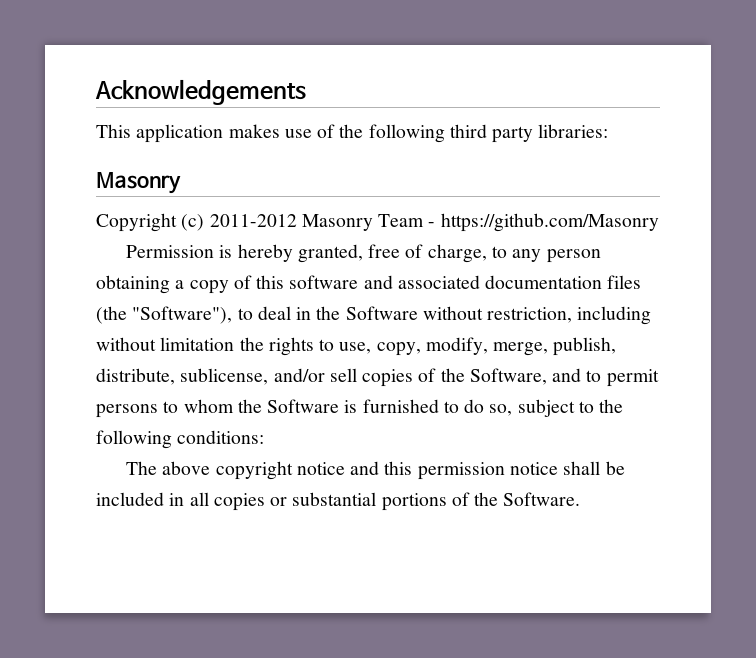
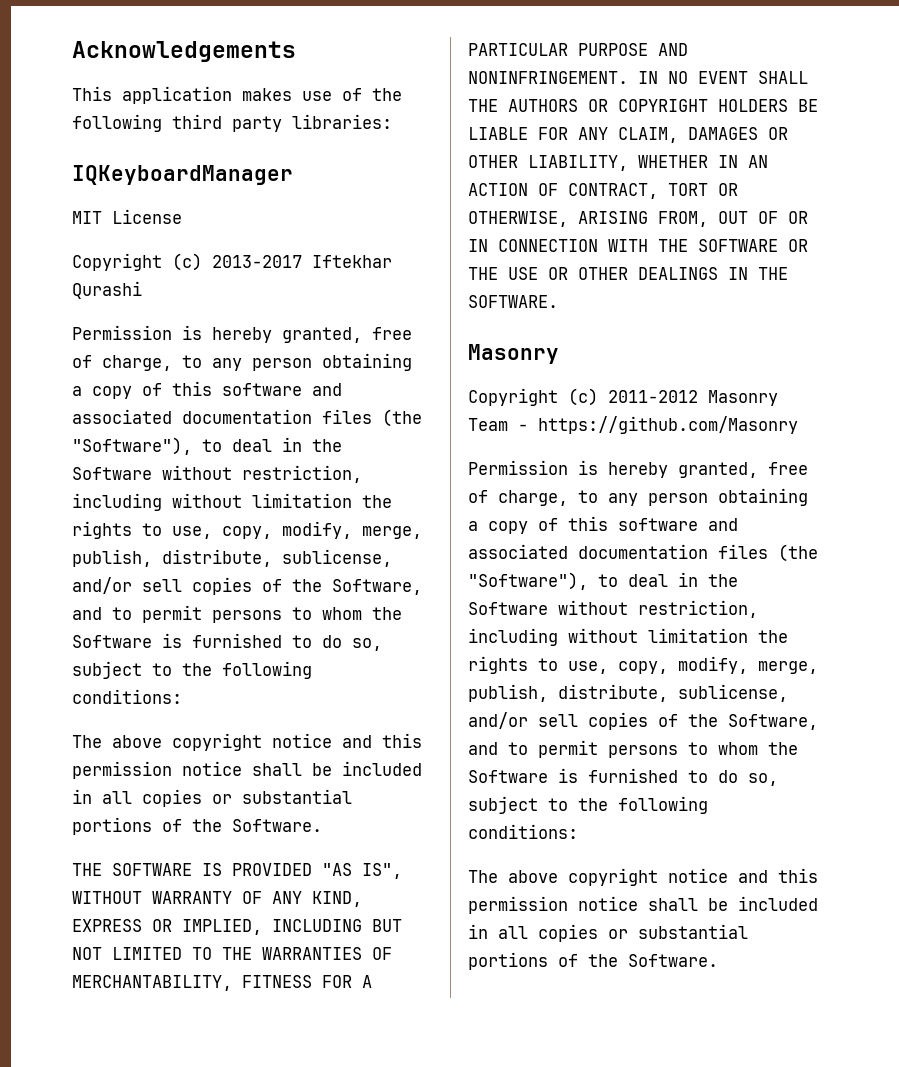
(609, 131) none -> [72,165,293,185] [72,209,182,224] [72,253,392,271] [72,281,142,299] [72,325,412,343] [72,353,412,371] [72,381,342,399] [72,409,422,427] [72,437,342,455] [72,465,362,483] [72,493,392,511] [72,521,422,539] [72,549,392,567] [72,577,422,595] [72,605,402,623] [72,633,382,651] [72,661,312,679] [72,689,182,704] [72,733,422,751] [72,761,422,779] [72,789,352,807] [72,817,322,835] [72,863,402,879] [72,891,362,907] [72,919,402,935] [72,947,392,960] [72,975,372,991] [468,43,688,56] [468,71,808,84] [468,99,818,112] [468,127,788,143] [468,155,768,171] [468,183,738,199] [468,211,808,227] [468,239,808,252] [468,267,788,280] [468,295,558,308] // IQKeyboardManager // MIT License // Copyright (c) 2013-2017 Iftekhar Qurashi // Permission is hereby granted, free of charge, to any person obtaining a copy of this software and associated documentation files (the "Software"), to deal in the Software without restriction, including without limitation the rights to use, copy, modify, merge, publish, distribute, sublicense, and/or sell copies of the Software, and to permit persons to whom the Software is furnished to do so, subject to the following conditions: // The above copyright notice and this permission notice shall be included in all copies or substantial portions of the Software. // THE SOFTWARE IS PROVIDED "AS IS", WITHOUT WARRANTY OF ANY KIND, EXPRESS OR IMPLIED, INCLUDING BUT NOT LIMITED TO THE WARRANTIES OF MERCHANTABILITY, FITNESS FOR A PARTICULAR PURPOSE AND NONINFRINGEMENT. IN NO EVENT SHALL THE AUTHORS OR COPYRIGHT HOLDERS BE LIABLE FOR ANY CLAIM, DAMAGES OR OTHER LIABILITY, WHETHER IN AN ACTION OF CONTRACT, TORT OR OTHERWISE, ARISING FROM, OUT OF OR IN CONNECTION WITH THE SOFTWARE OR THE USE OR OTHER DEALINGS IN THE SOFTWARE.

